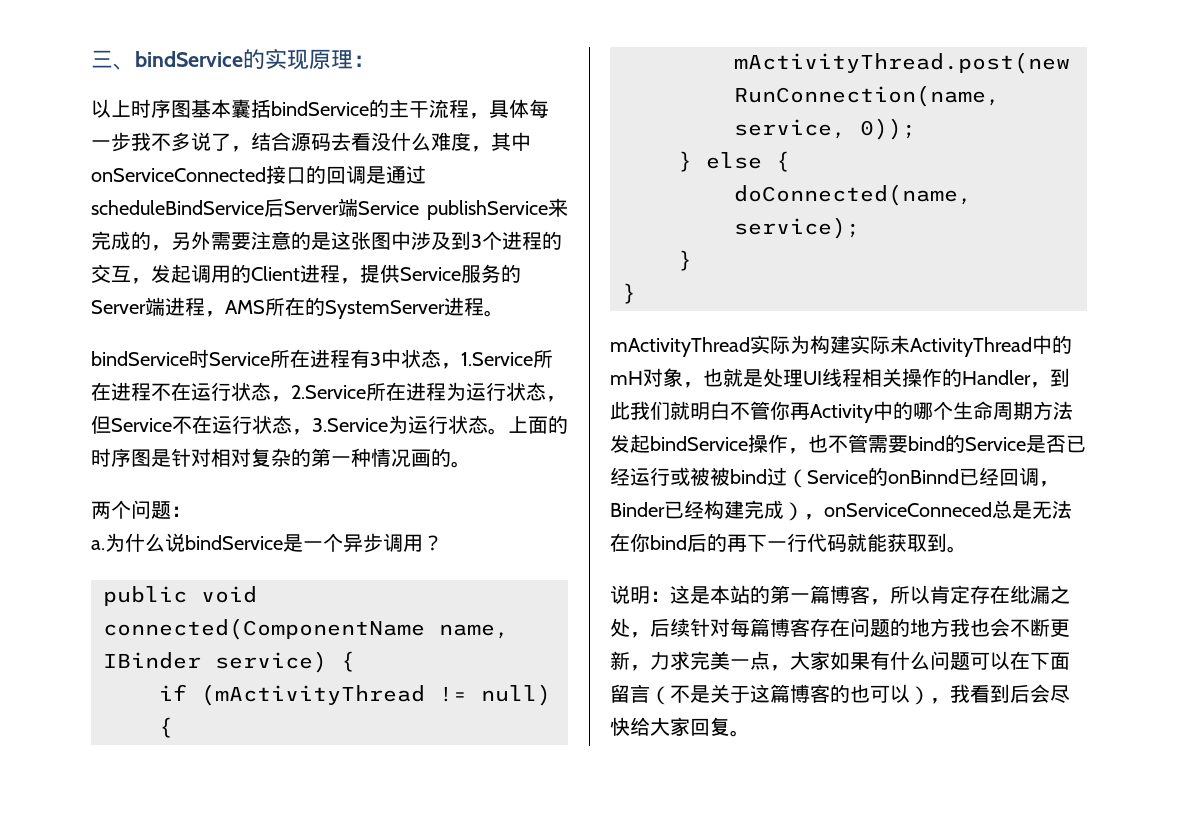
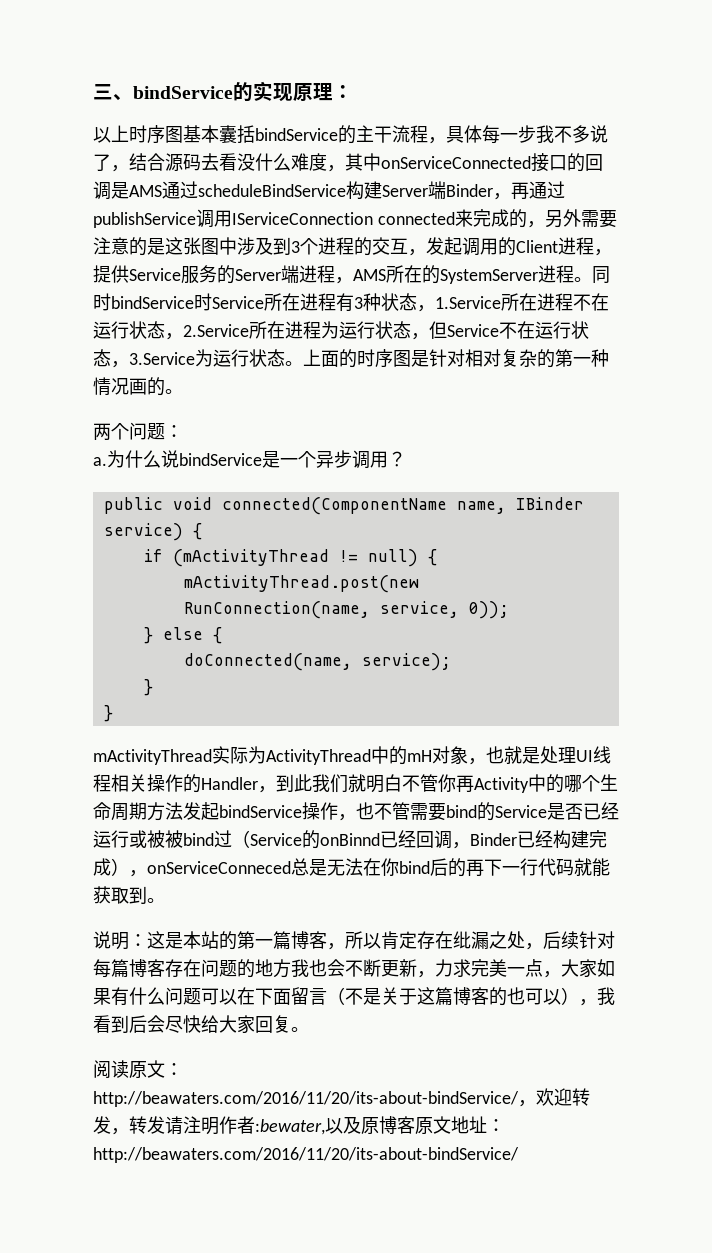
(386, 175) none -> [129,185,162,197] AMS
[264,198,548,220] 后Server端Service publishService -> [346,181,565,200] [93,209,455,228] 构建Server端Binder，再通过publishService调用IServiceConnection connected
(504, 313) // -> [592,266,610,284] [93,293,111,311] 同时
[381,349,401,368] 中 -> [363,293,381,311] 种
[809,335,910,354] 构建实际未 -> (266, 755) none
(750, 733) none -> [93,1060,183,1078] [93,1088,590,1107] [93,1116,505,1135] [93,1147,519,1163] // 阅读原文：http://beawaters.com/2016/11/20/its-about-bindService/，欢迎转发，转发请注明作者:bewater,以及原博客原文地址：http://beawaters.com/2016/11/20/its-about-bindService/

